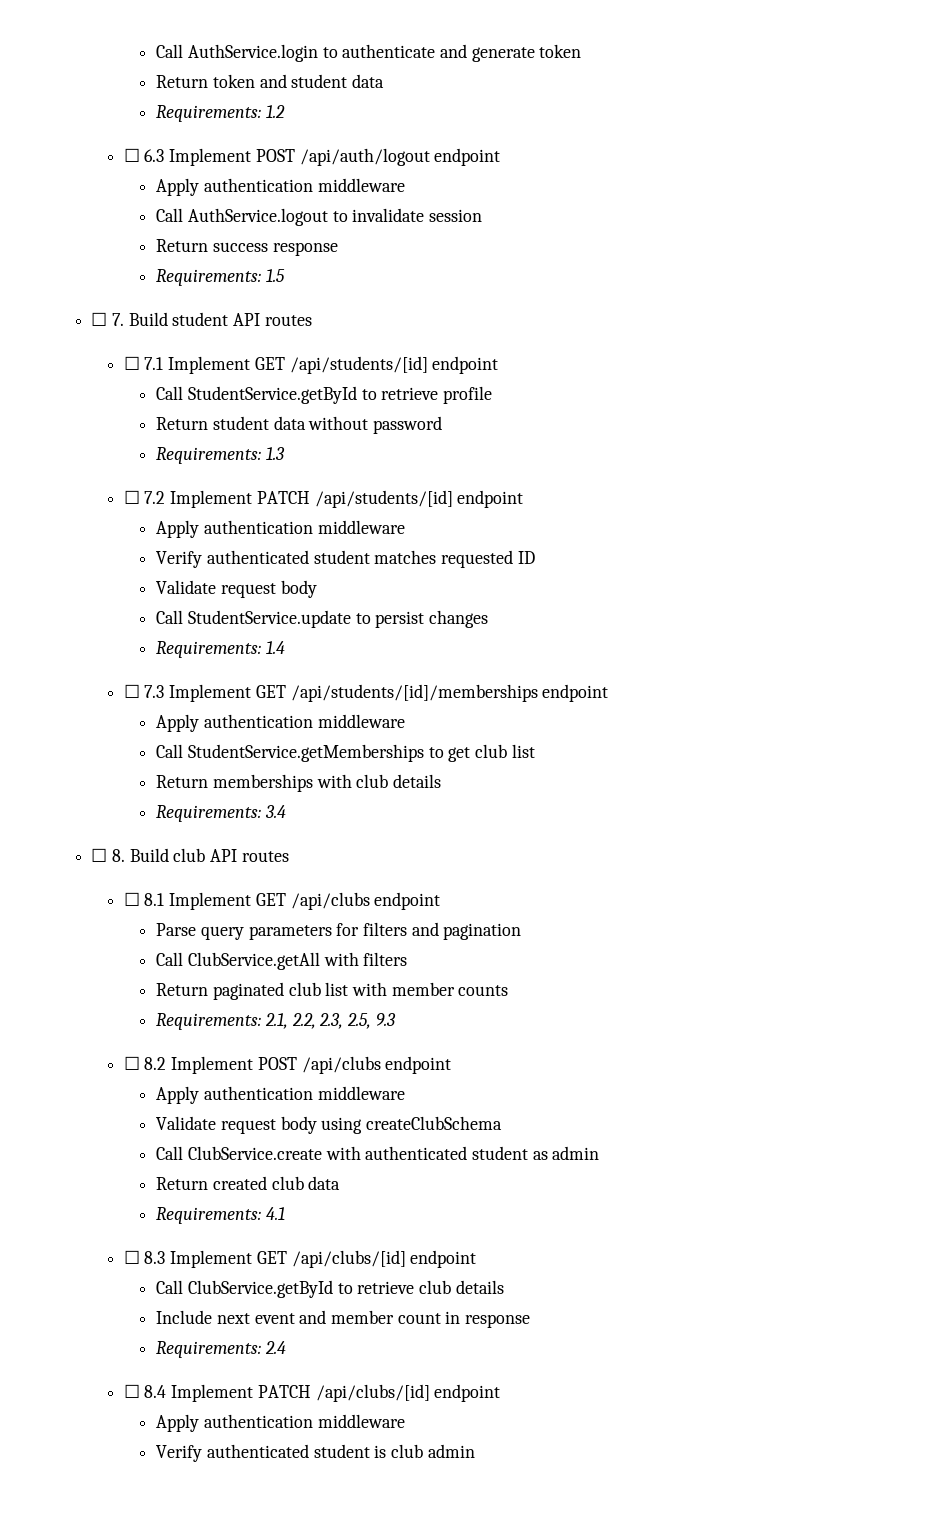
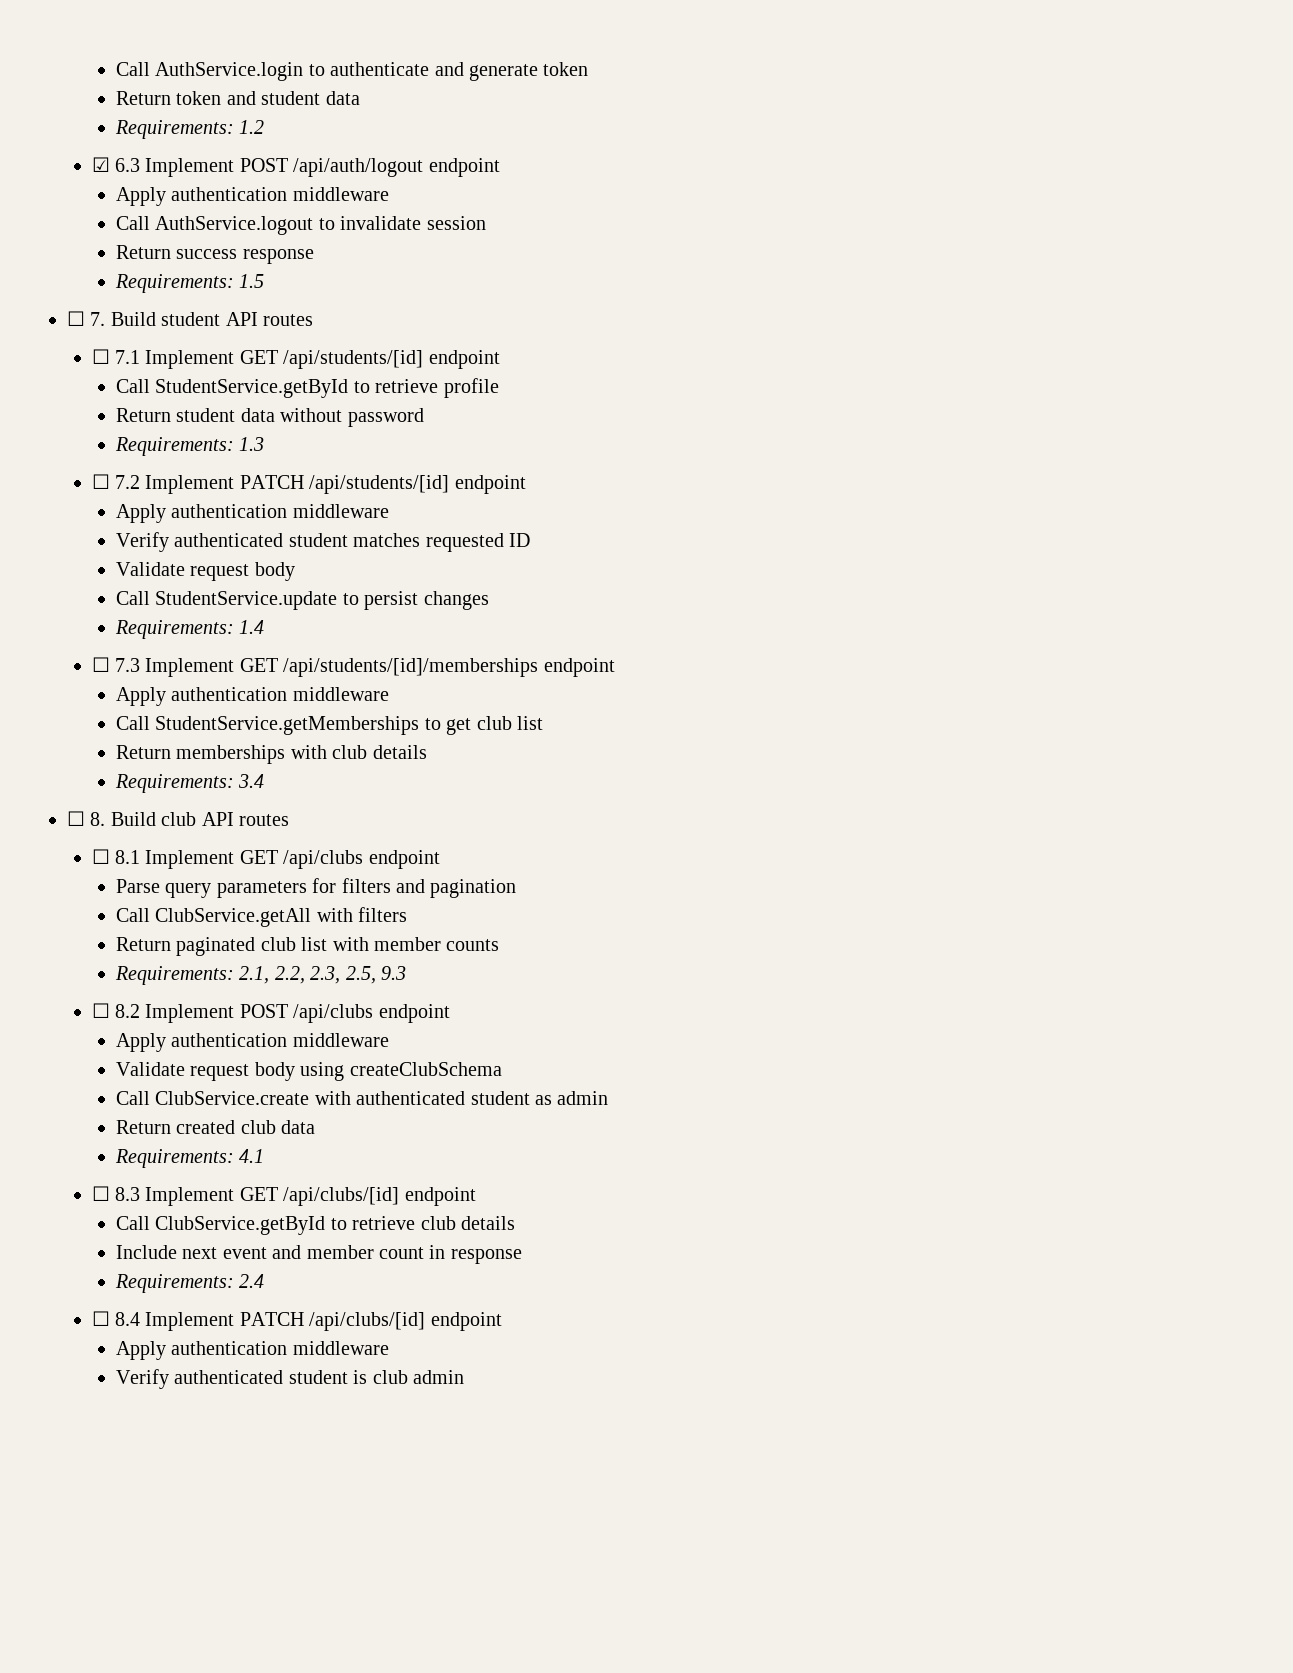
[123,148,140,162] ☐ -> [91,157,110,172] ☑

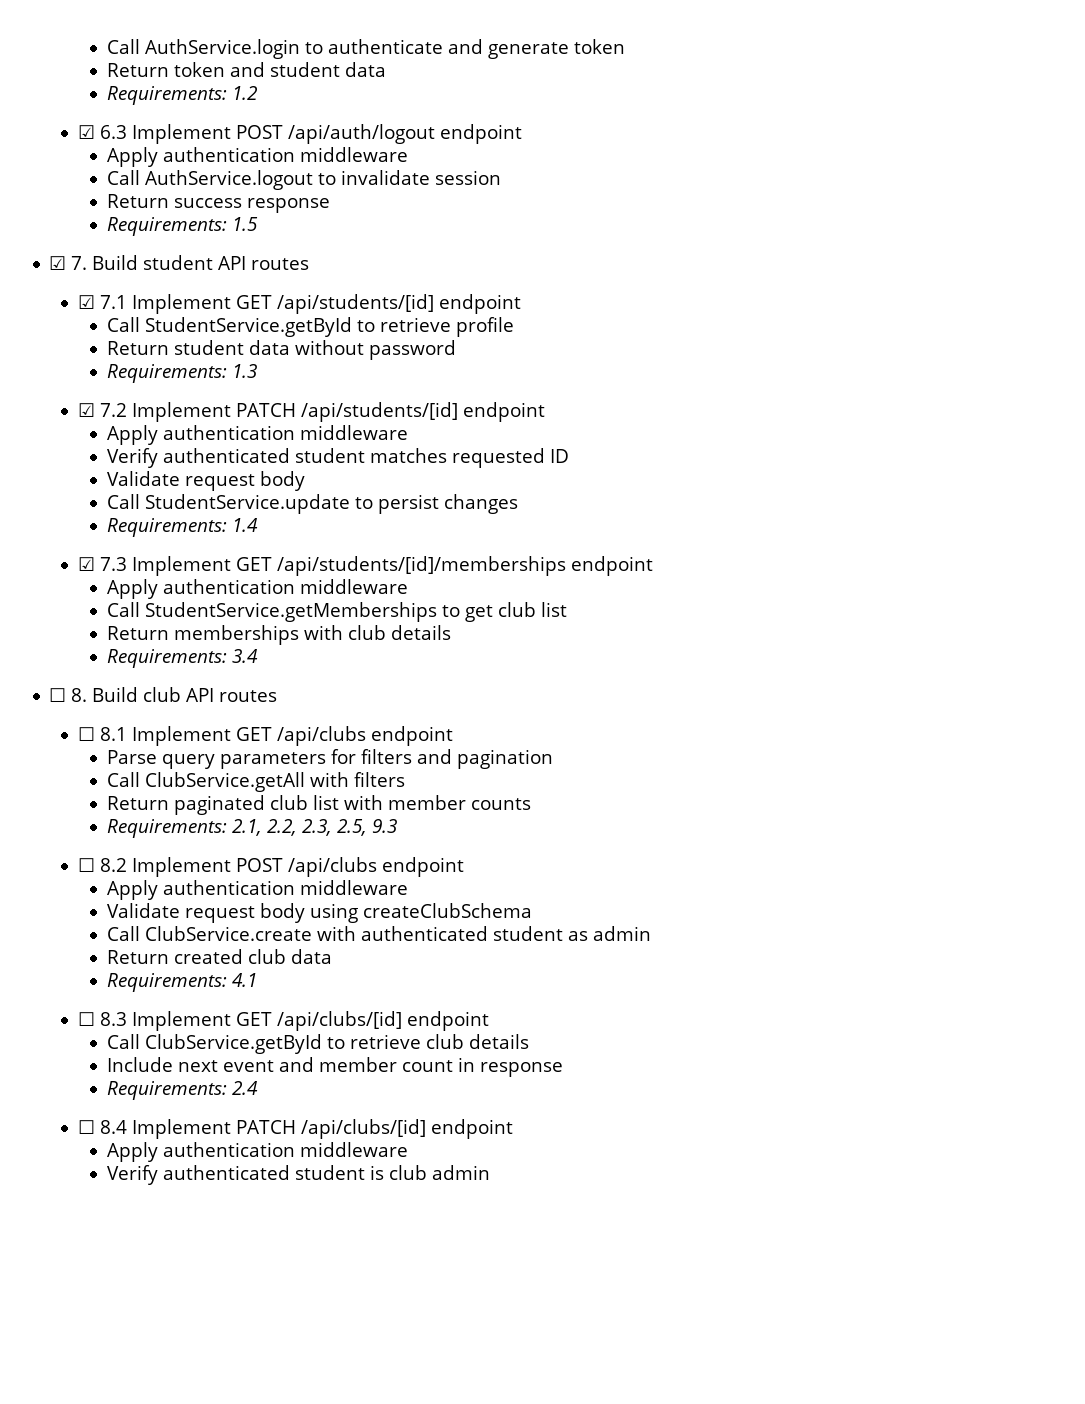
[67,311,85,326] ☐ -> [49,256,67,270] ☑
[91,349,110,364] ☐ -> [77,295,95,309] ☑
[91,474,110,489] ☐ -> [77,403,95,417] ☑
[91,657,110,672] ☐ -> [77,557,95,571] ☑

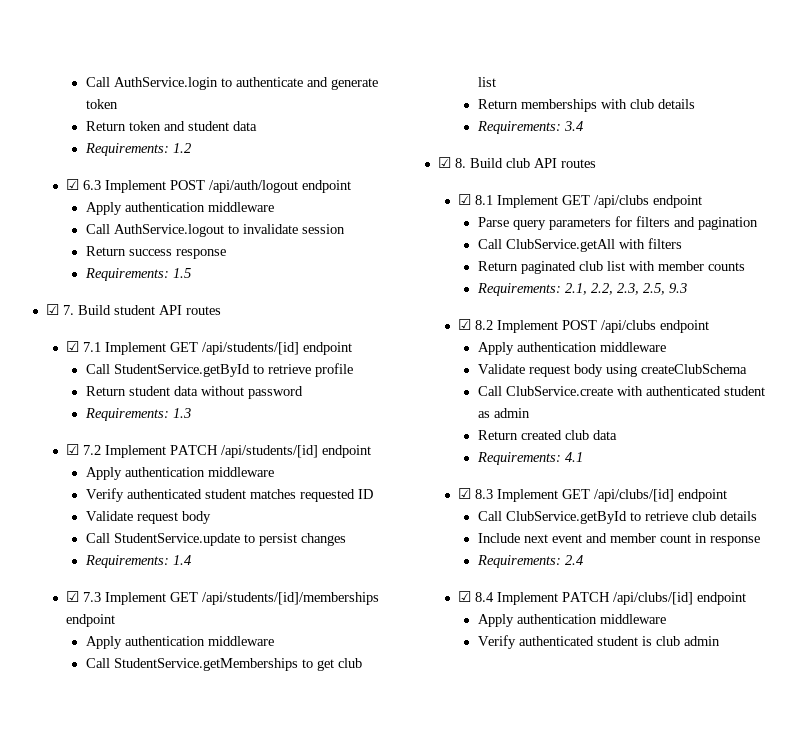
[49,688,67,702] ☐ -> [437,157,451,168] ☑
[77,727,95,741] ☐ -> [457,194,471,205] ☑
[77,858,95,872] ☐ -> [457,319,471,330] ☑
[77,1012,95,1026] ☐ -> [457,488,471,499] ☑
[77,1120,95,1134] ☐ -> [457,591,471,602] ☑

